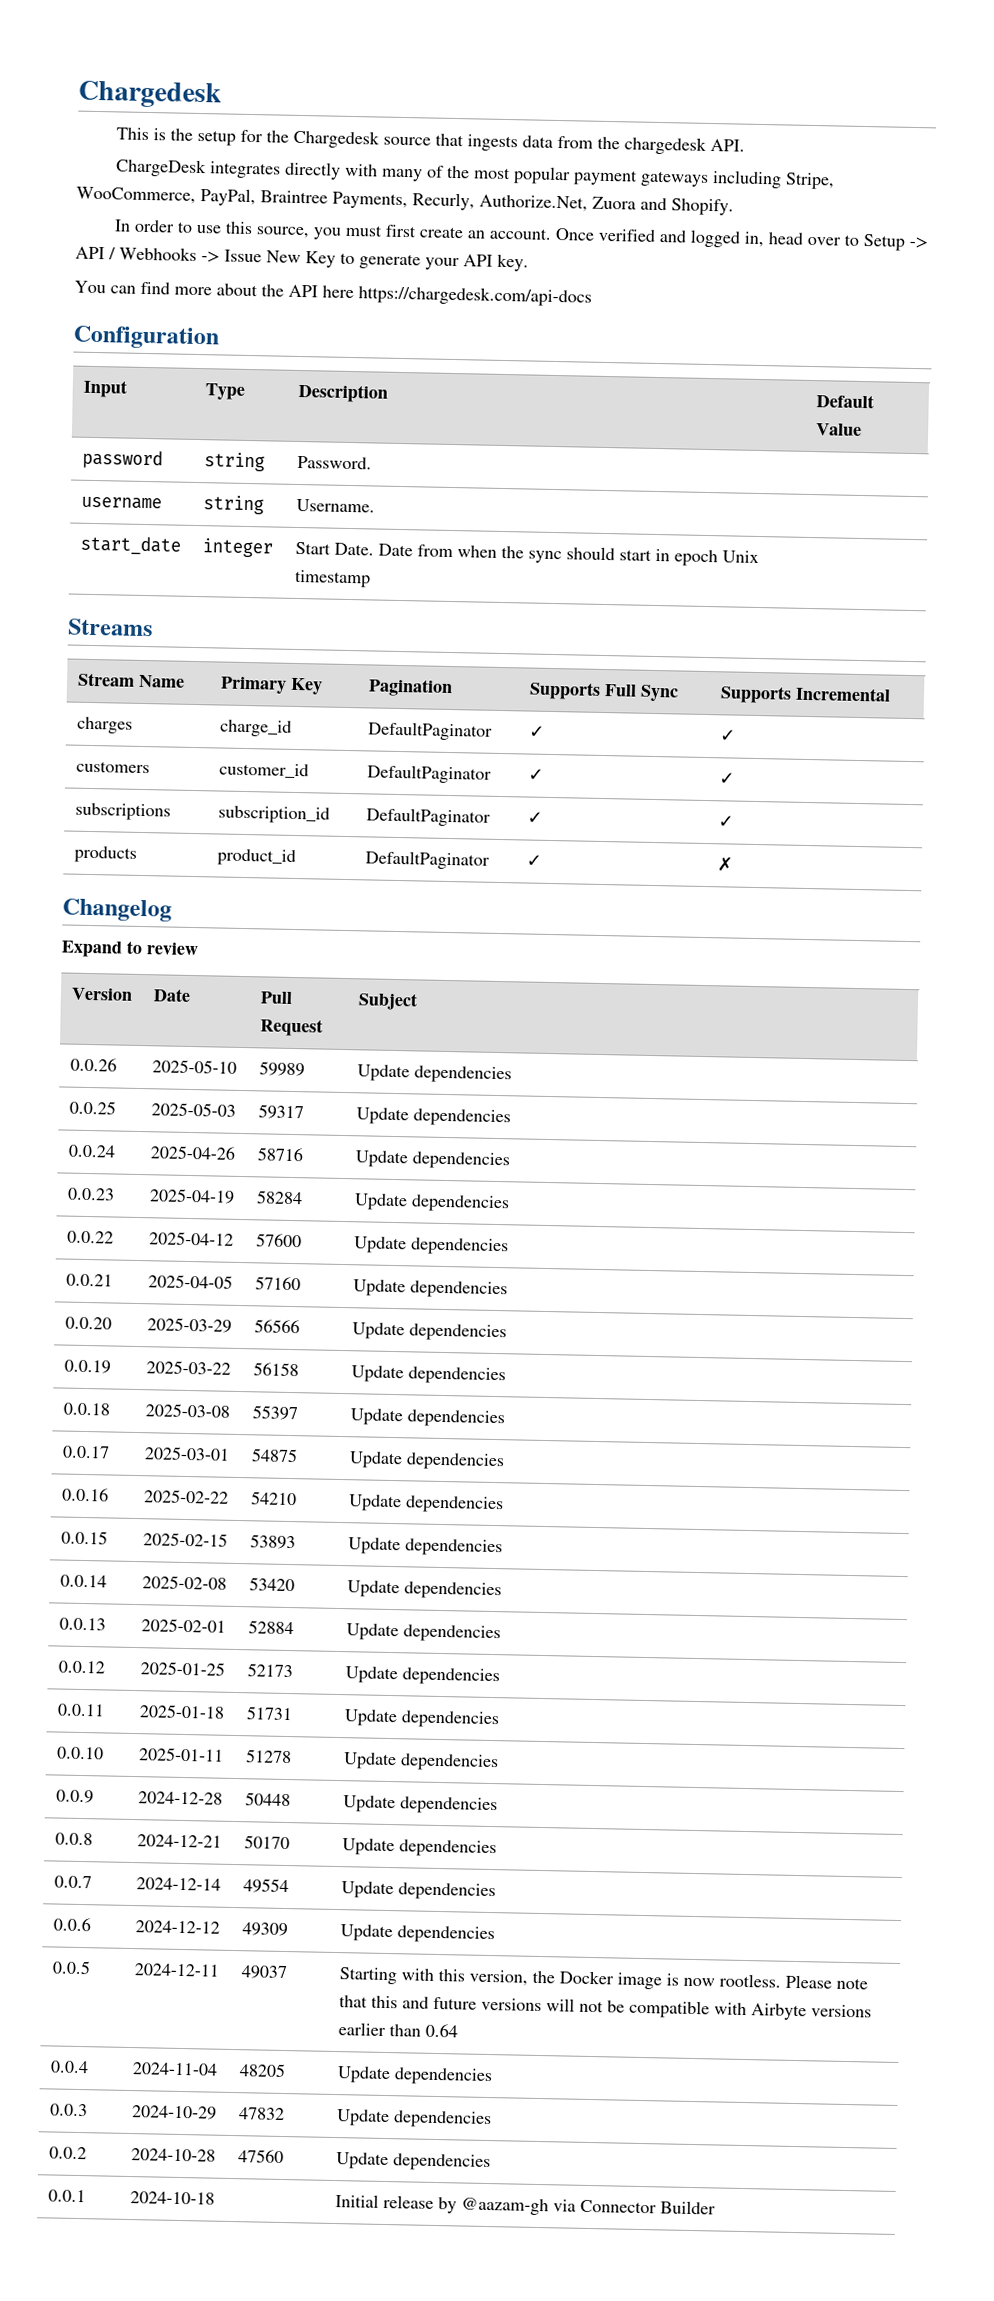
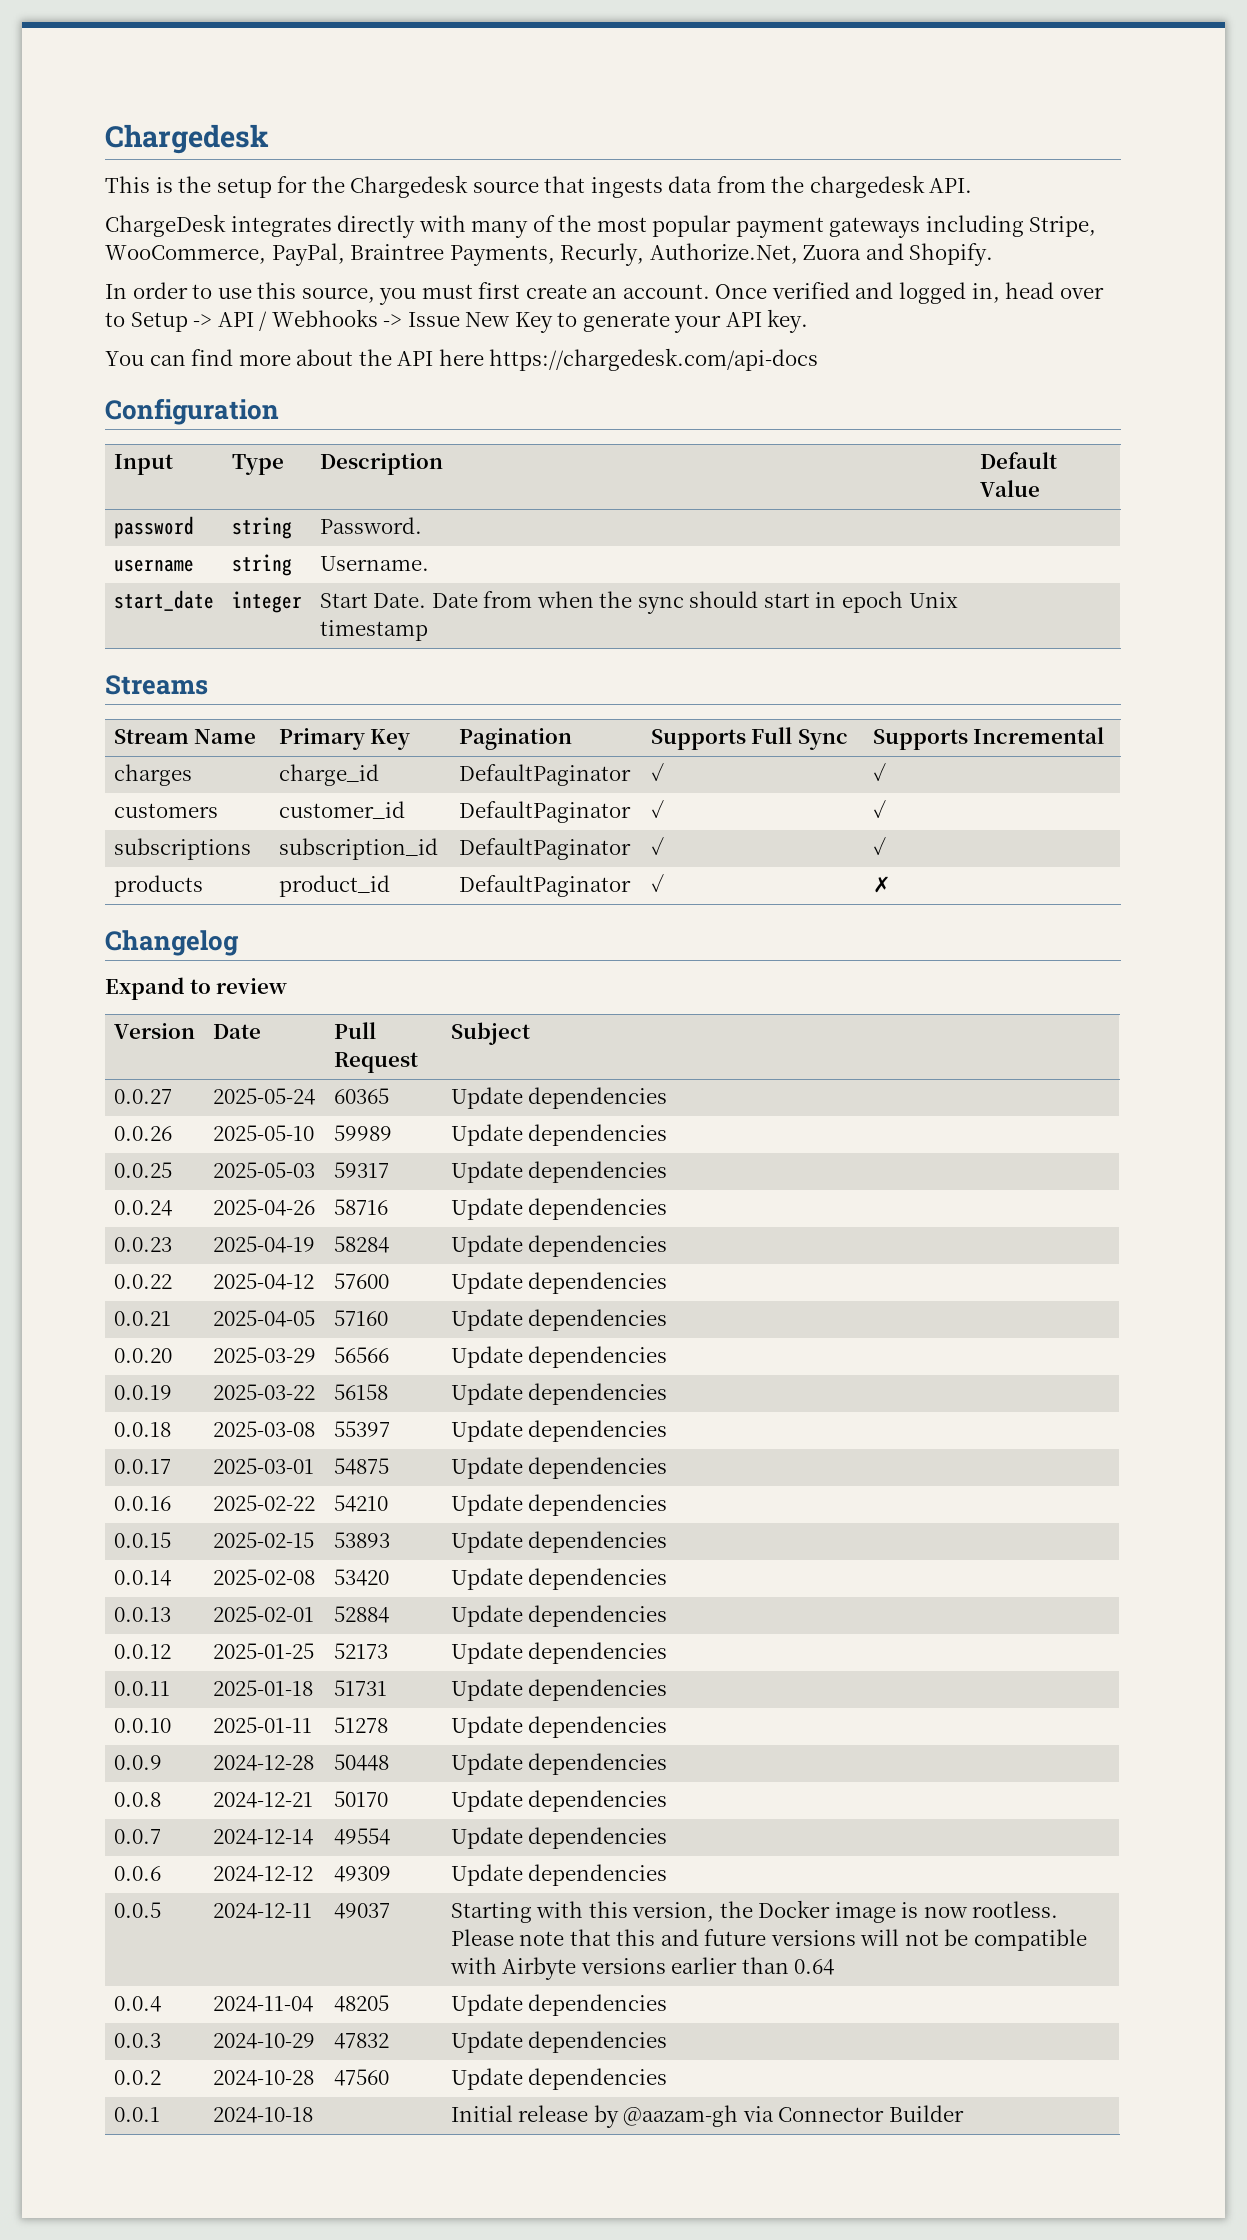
(418, 1001) none -> [113,1089,172,1104] [212,1088,315,1105] [333,1088,389,1104] [450,1087,668,1109] // 0.0.27 | 2025-05-24 | 60365 | Update dependencies

